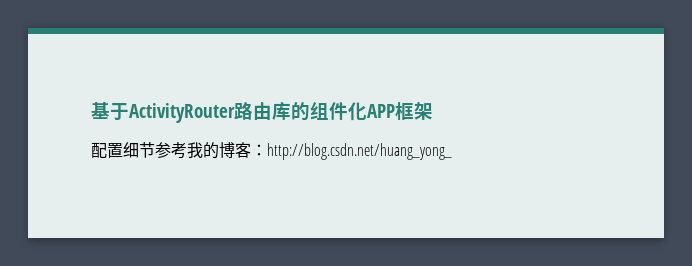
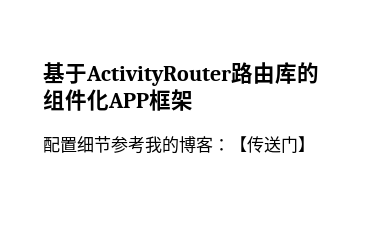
[267,143,452,160] http://blog.csdn.net/huang_yong_ -> [230,136,315,153] 【传送门】

